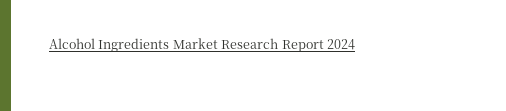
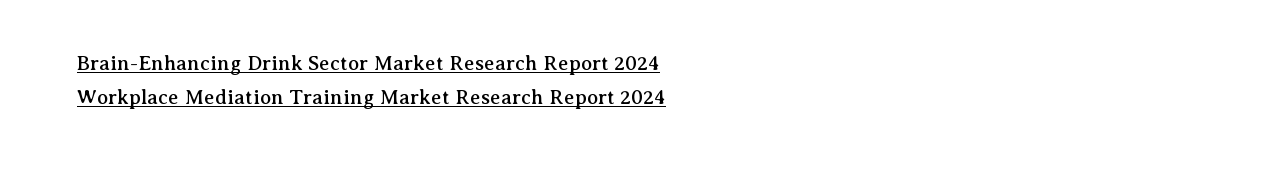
[49,38,355,52] Alcohol Ingredients Market Research Report 2024 -> [77,55,661,75] [77,89,667,109] Brain-Enhancing Drink Sector Market Research Report 2024 // Workplace Mediation Training Market Research Report 2024

